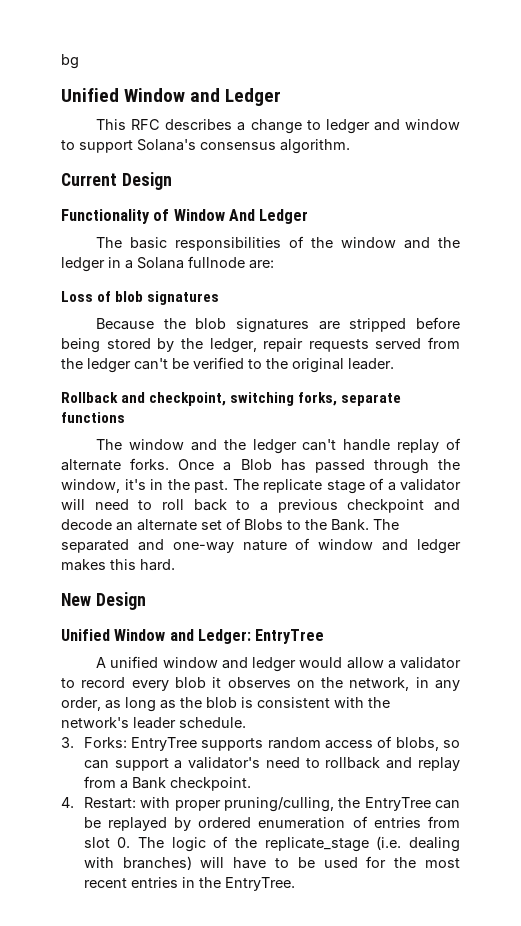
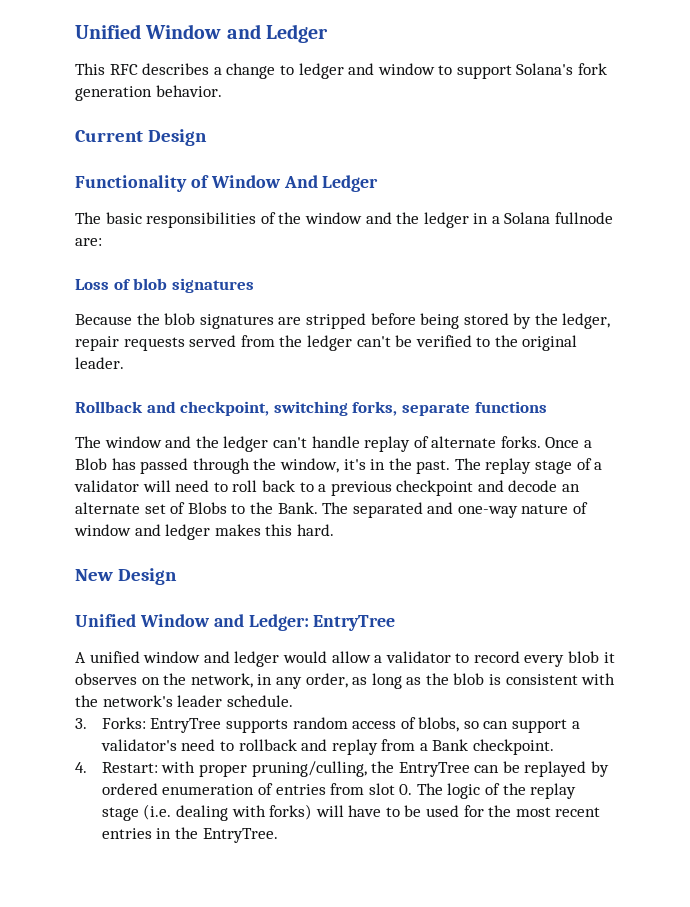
[61,54,79,69] bg // -> (75, 31) none
[200,139,350,154] consensus algorithm. -> [578,63,608,75] [75,85,222,101] fork generation behavior.
[263,479,322,493] replicate -> [485,458,532,474] replay
[264,837,369,852] replicate_stage -> [530,783,577,799] [101,807,139,821] replay stage
[122,856,192,870] branches) -> [269,804,313,820] forks)

